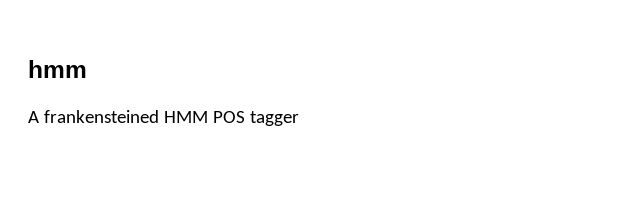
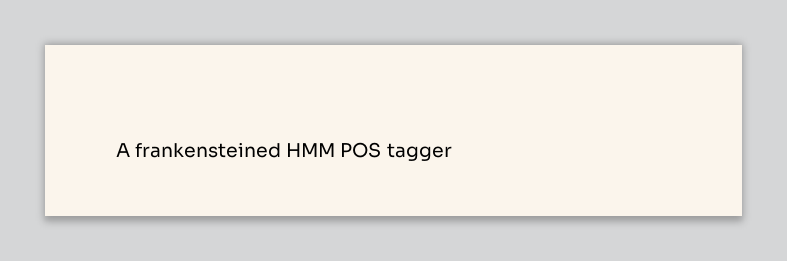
[28,60,87,78] hmm // -> (116, 150) none

